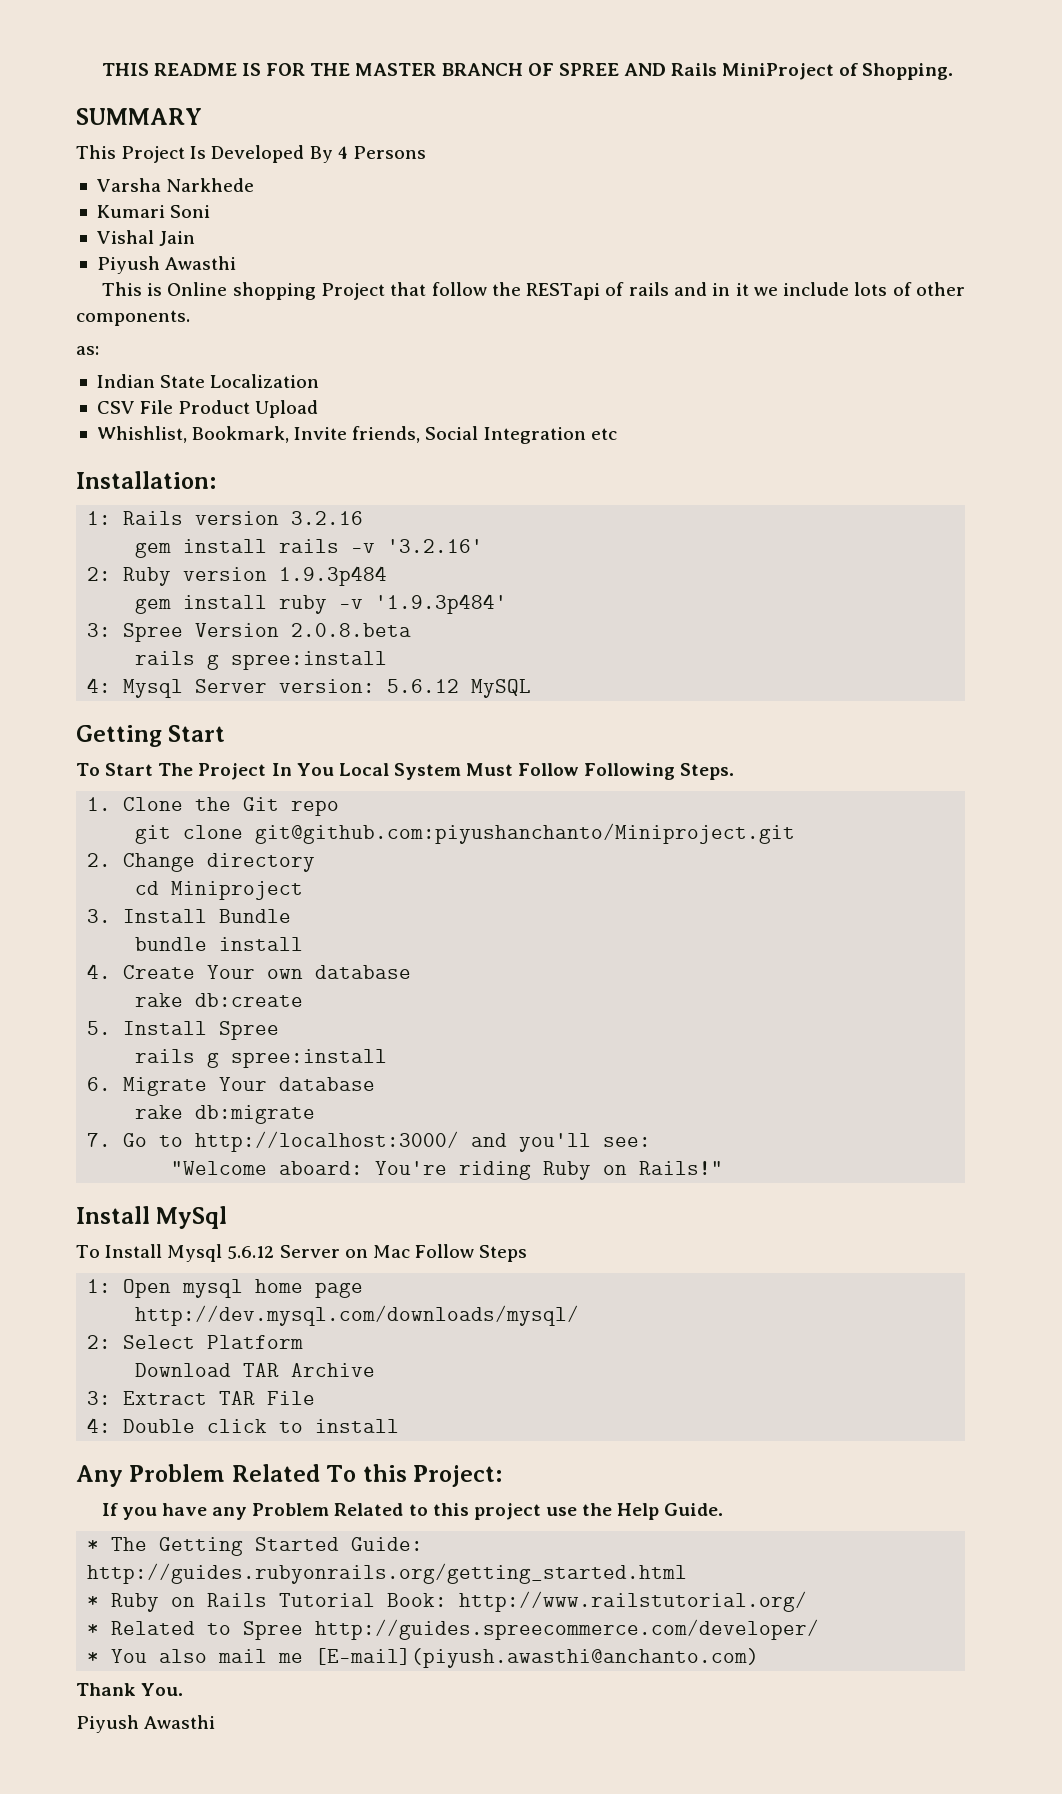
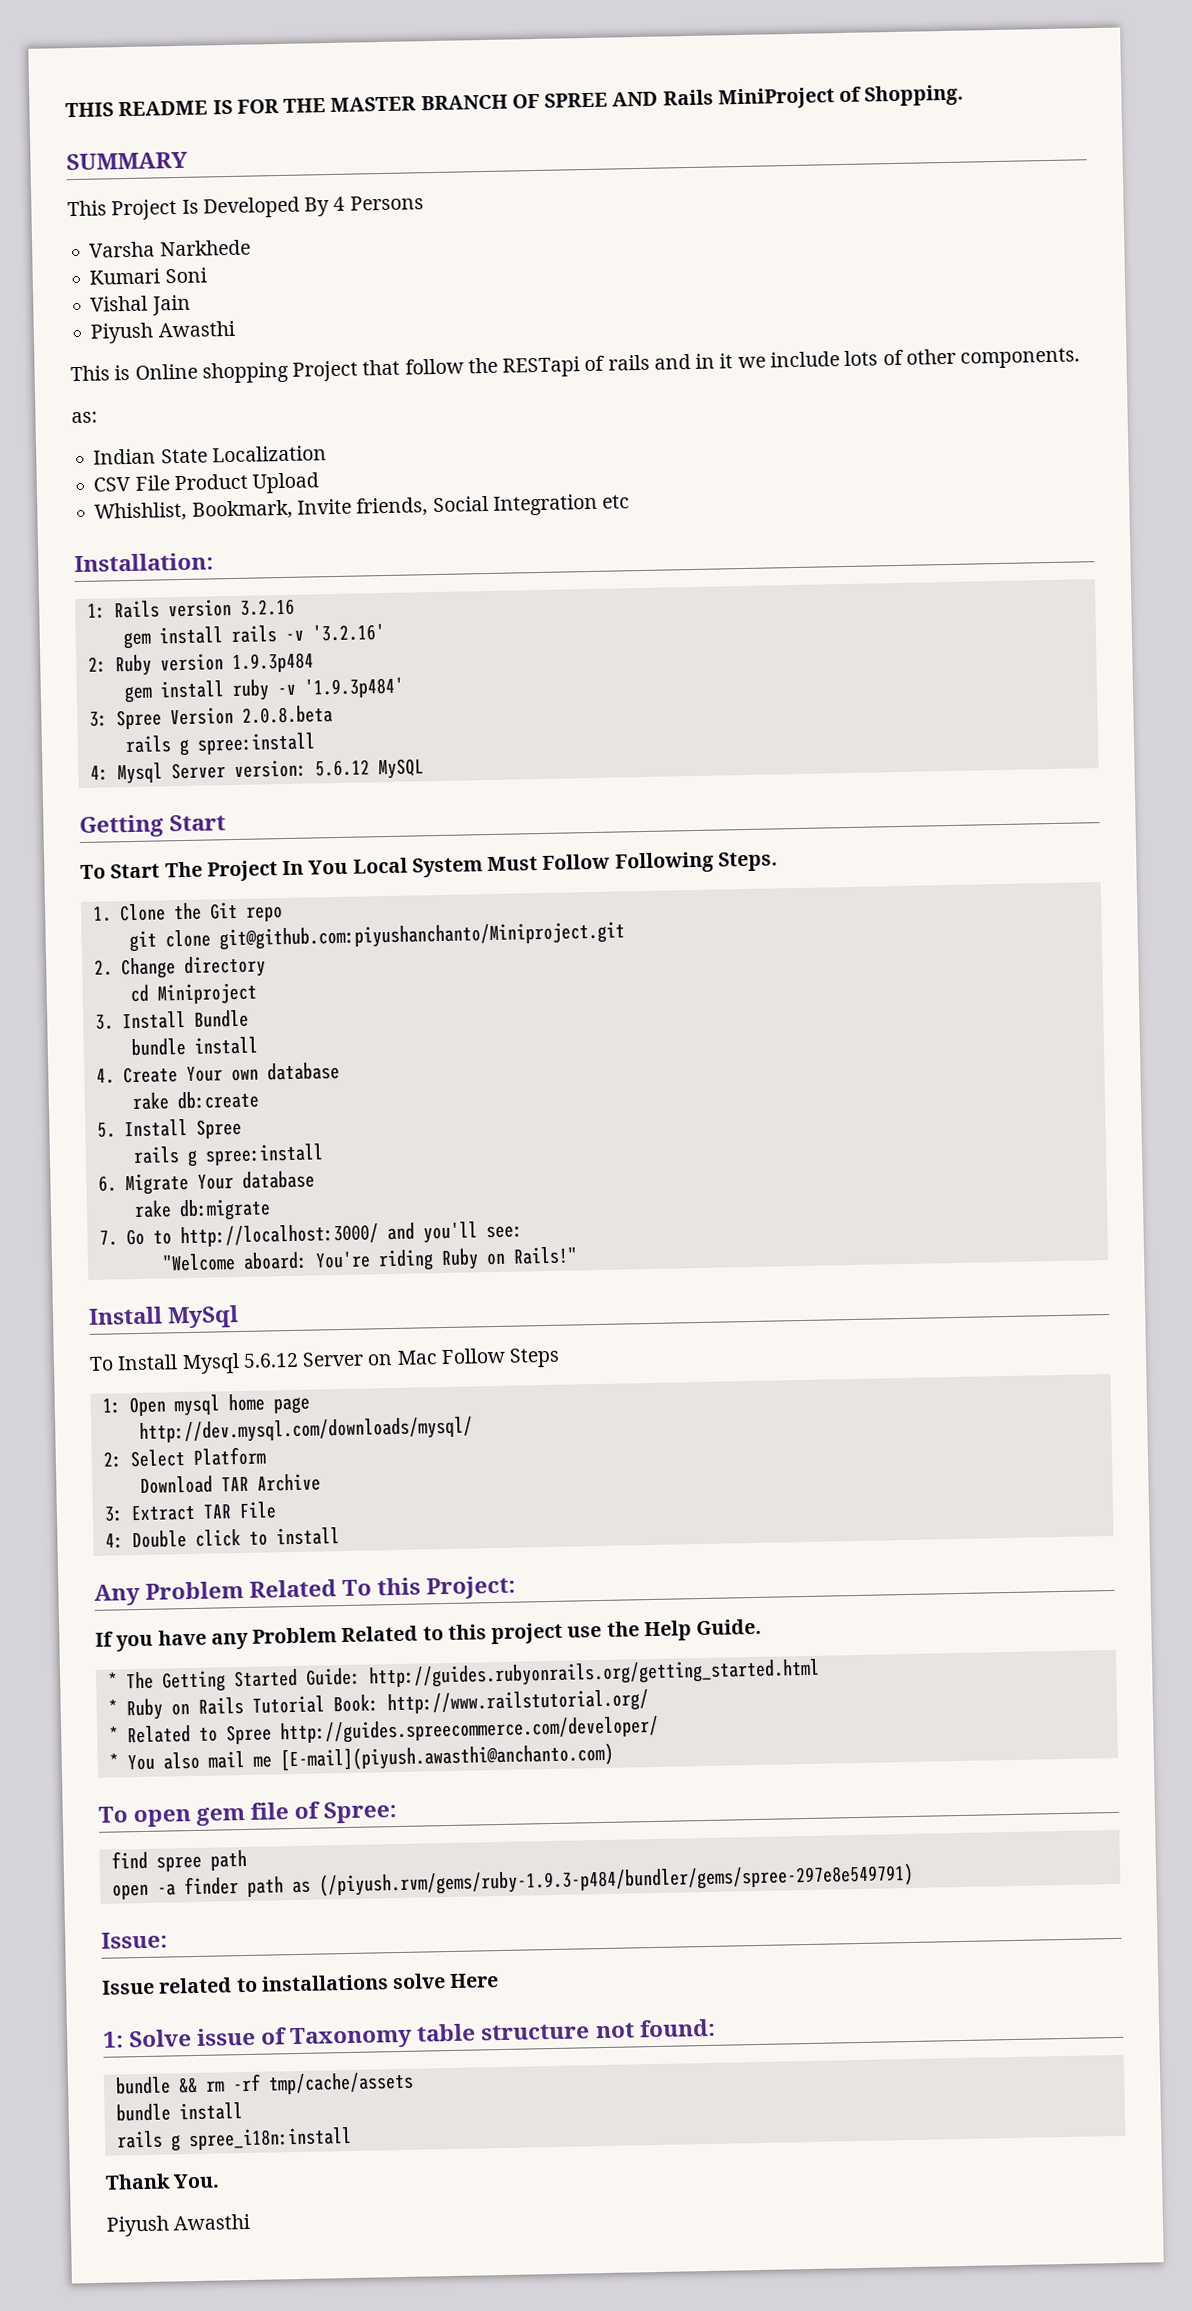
(760, 1658) none -> [98,1801,398,1828] [110,1849,247,1872] [111,1862,914,1900] [101,1931,168,1949] [102,1973,500,1995] [103,2018,716,2050] [114,2071,414,2095] [115,2102,243,2122] [115,2126,352,2152] // To open gem file of Spree: // find spree path // open -a finder path as (/piyush.rvm/gems/ruby-1.9.3-p484/bundler/gems/spree-297e8e549791) // Issue: // Issue related to installations solve Here // 1: Solve issue of Taxonomy table structure not found: // bundle && rm -rf tmp/cache/assets // bundle install // rails g spree_i18n:install

